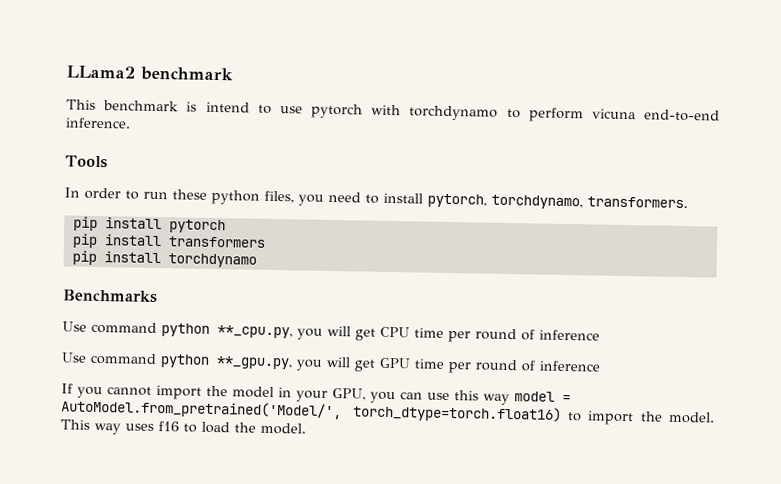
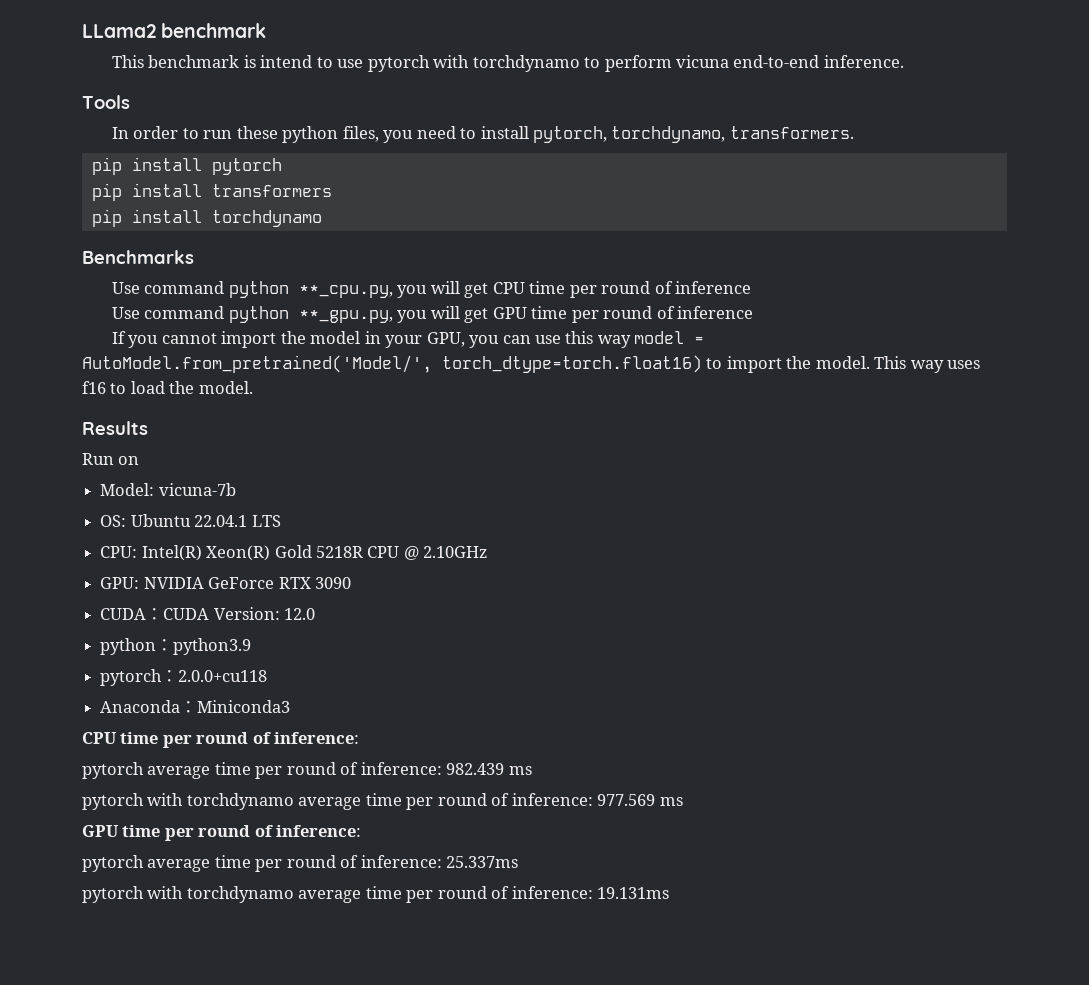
(306, 428) none -> [82,421,148,435] [82,453,140,465] [100,483,236,496] [100,514,281,527] [100,545,488,561] [100,577,351,589] [100,607,316,620] [100,638,252,655] [100,669,268,686] [100,700,291,713] [82,732,360,748] [82,762,532,779] [82,793,683,810] [82,825,362,841] [82,855,519,872] [82,886,670,903] // Results // Run on // Model: vicuna-7b // OS: Ubuntu 22.04.1 LTS // CPU: Intel(R) Xeon(R) Gold 5218R CPU @ 2.10GHz // GPU: NVIDIA GeForce RTX 3090 // CUDA：CUDA Version: 12.0 // python：python3.9 // pytorch：2.0.0+cu118 // Anaconda：Miniconda3 // CPU time per round of inference: // pytorch average time per round of inference: 982.439 ms // pytorch with torchdynamo average time per round of inference: 977.569 ms // GPU time per round of inference: // pytorch average time per round of inference: 25.337ms // pytorch with torchdynamo average time per round of inference: 19.131ms

